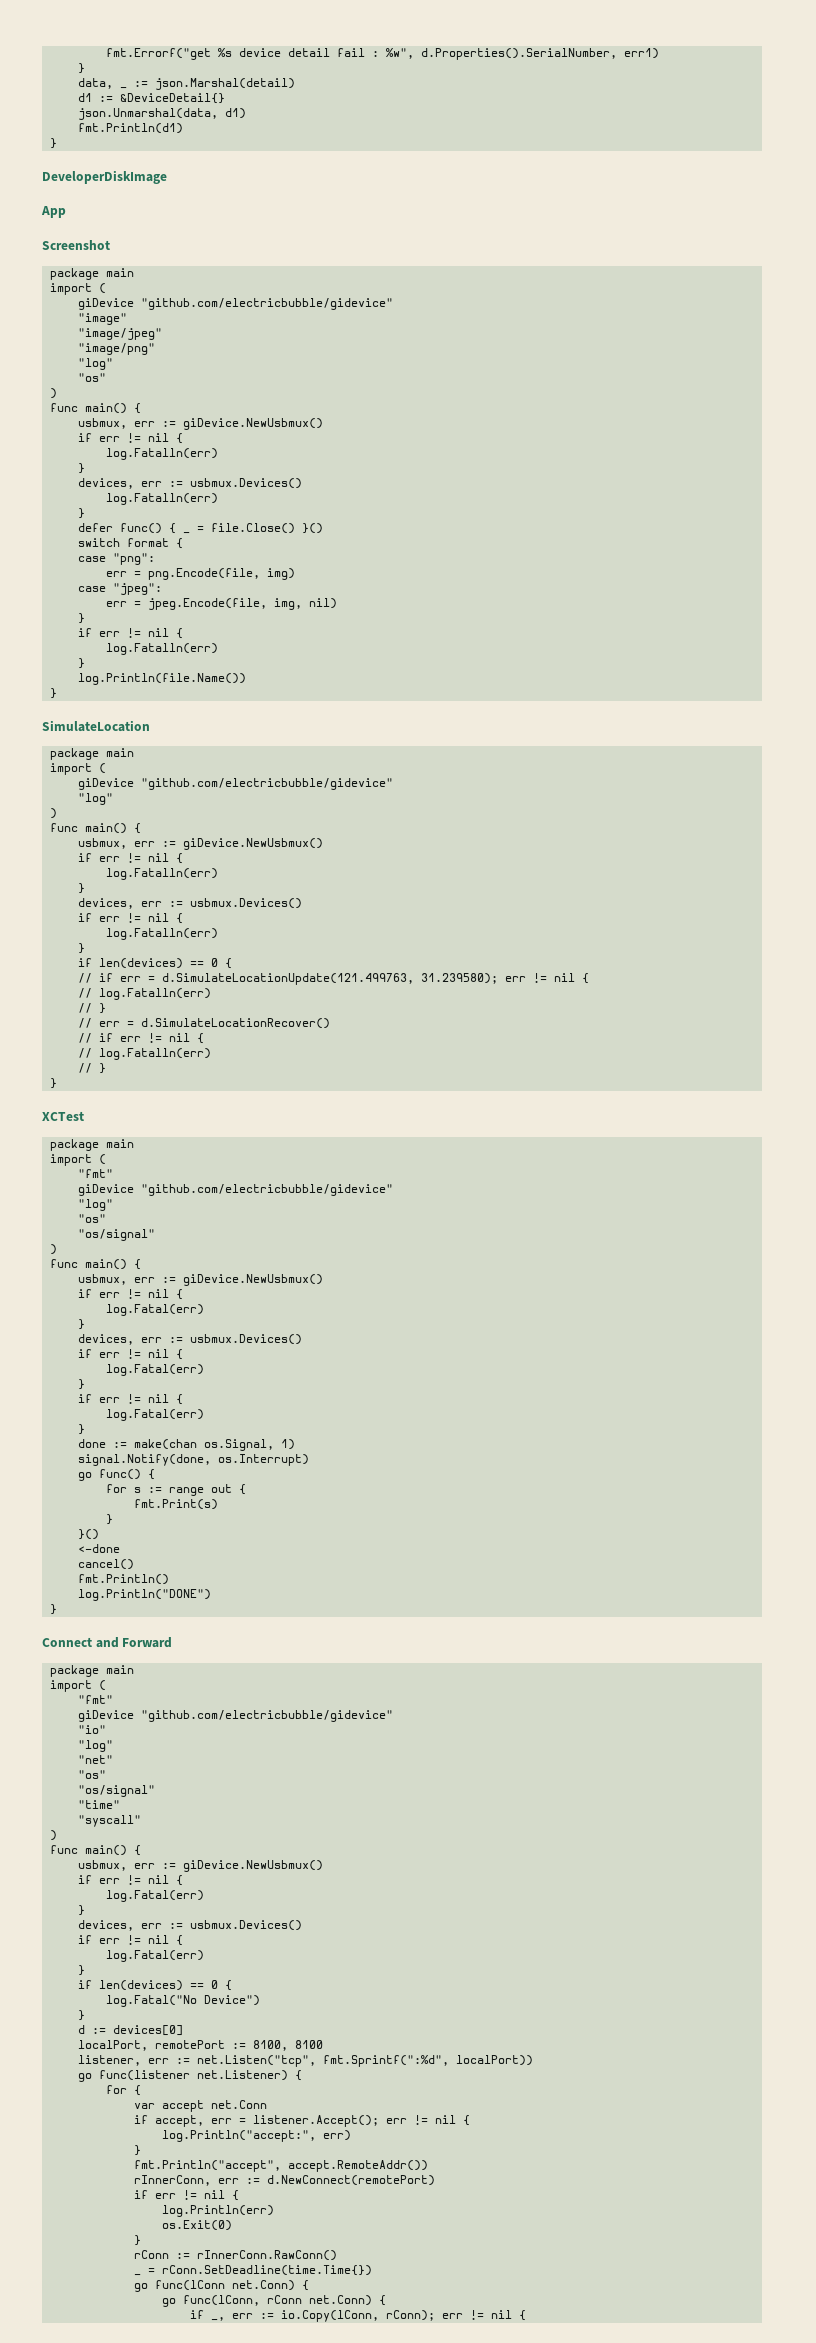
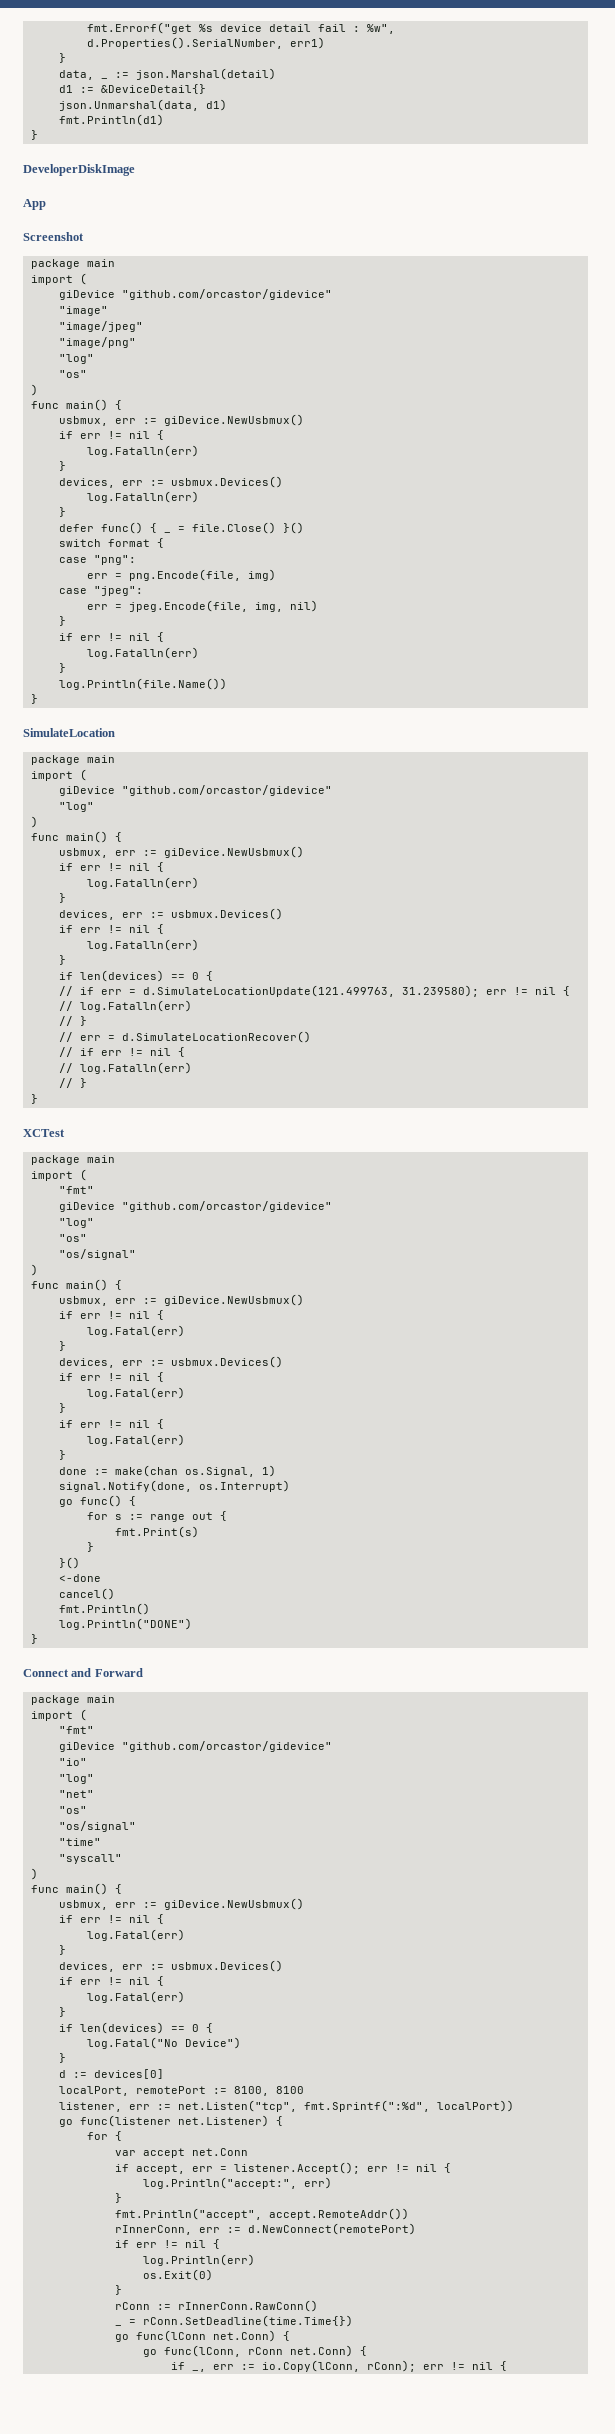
[141,298,394,310] "github.com/electricbubble/gidevice" -> [121,289,332,300] "github.com/orcastor/gidevice"
[141,778,394,790] "github.com/electricbubble/gidevice" -> [121,785,332,796] "github.com/orcastor/gidevice"
[141,1184,394,1196] "github.com/electricbubble/gidevice" -> [121,1201,332,1212] "github.com/orcastor/gidevice"
[141,1710,394,1722] "github.com/electricbubble/gidevice" -> [121,1741,332,1752] "github.com/orcastor/gidevice"

